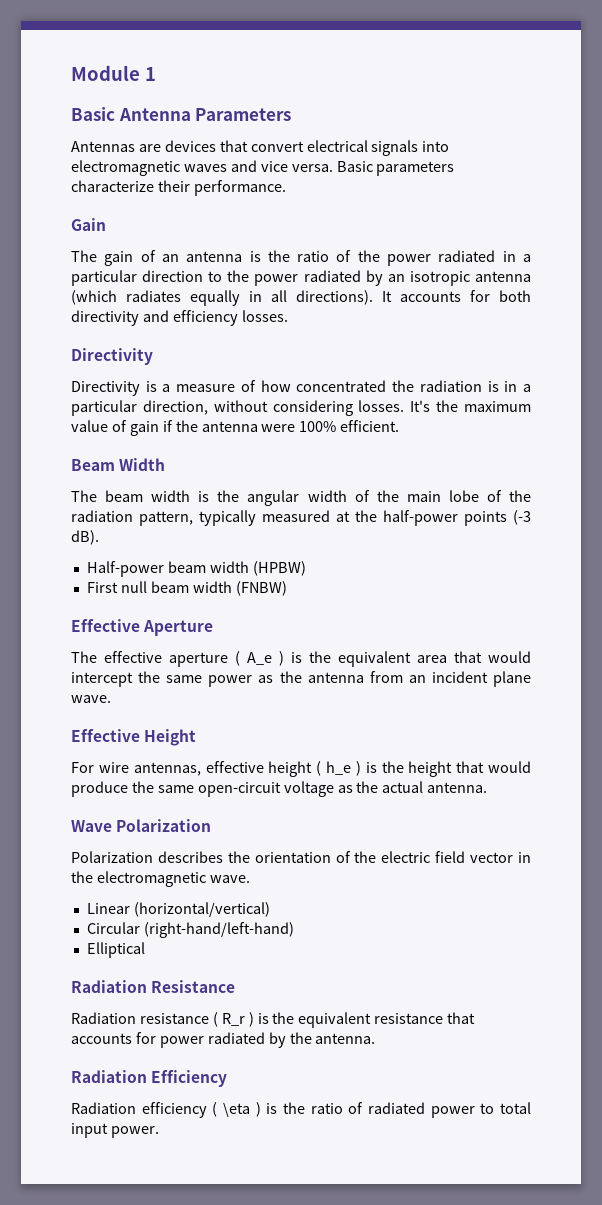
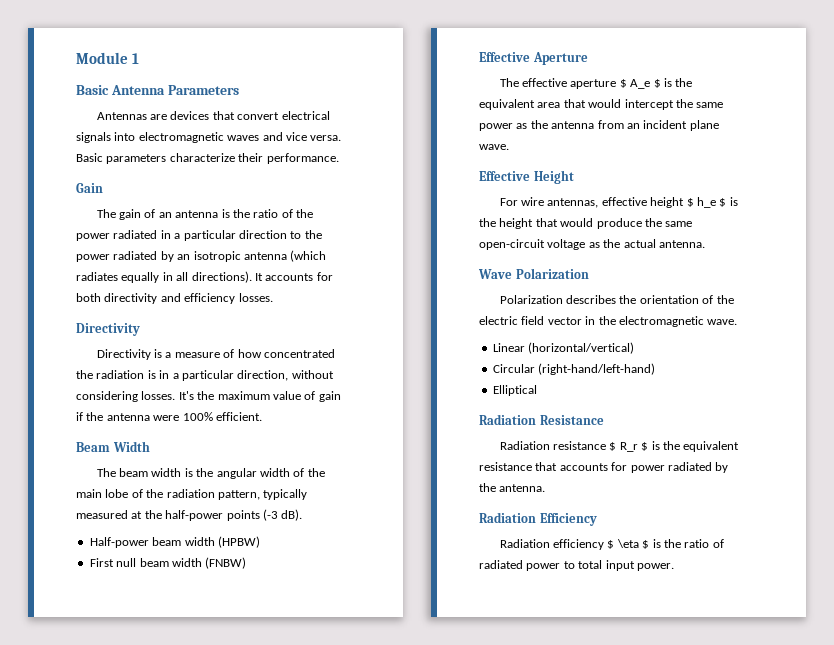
[235,651,284,666] ( A_e ) -> [619,79,661,89] $ A_e $
[316,761,361,776] ( h_e ) -> [686,197,727,208] $ h_e $
[212,1012,254,1027] ( R_r ) -> [609,442,649,452] $ R_r $
[212,1102,261,1117] ( \eta ) -> [607,539,650,549] $ \eta $

